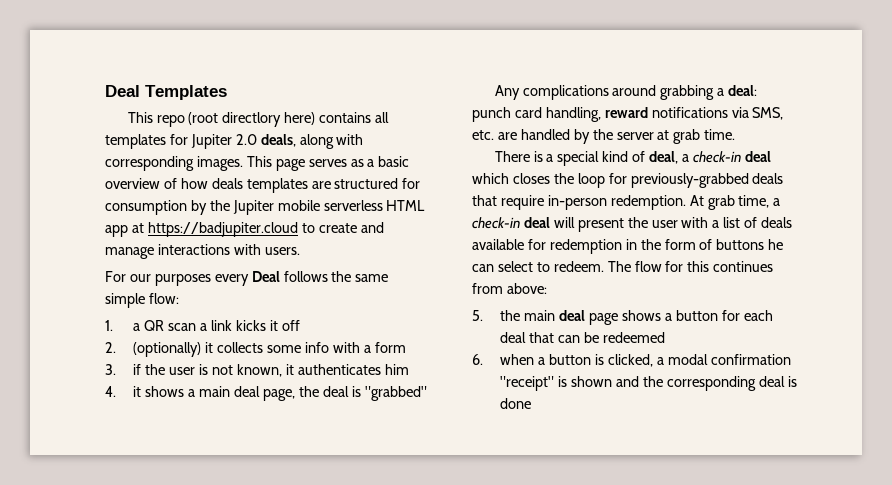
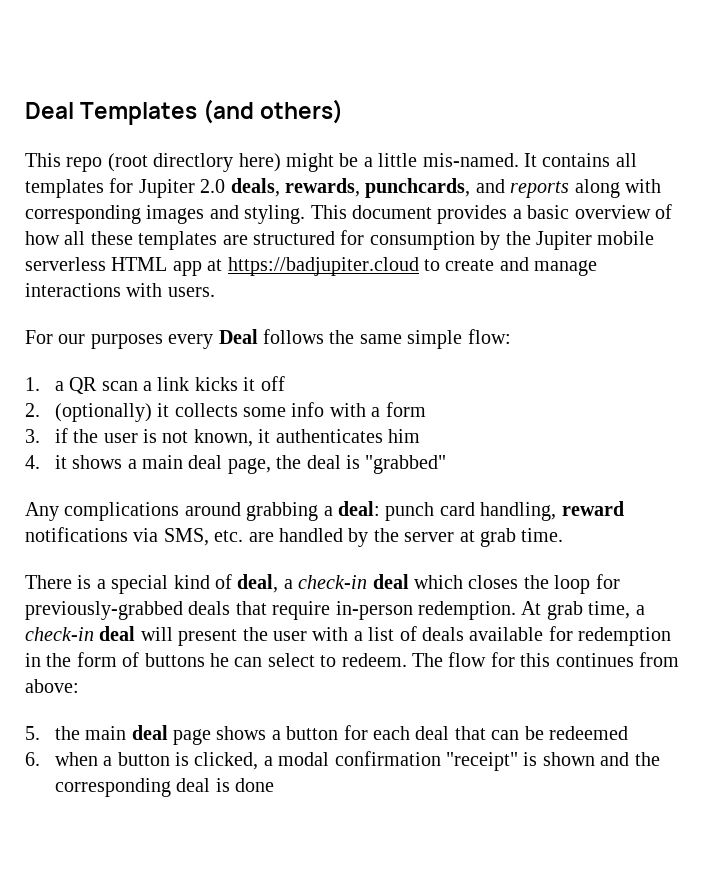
(227, 92) none -> [203,99,344,124] (and others)
(316, 118) none -> [286,153,537,172] might be a little mis-named. It
[299,134,364,149] [105,156,364,171] along with corresponding images. This page serves as -> [285,178,661,198] [25,205,508,224] rewards, punchcards, and reports along with corresponding images and styling. This document provides
[211,178,243,189] deals -> [64,231,133,245] all these

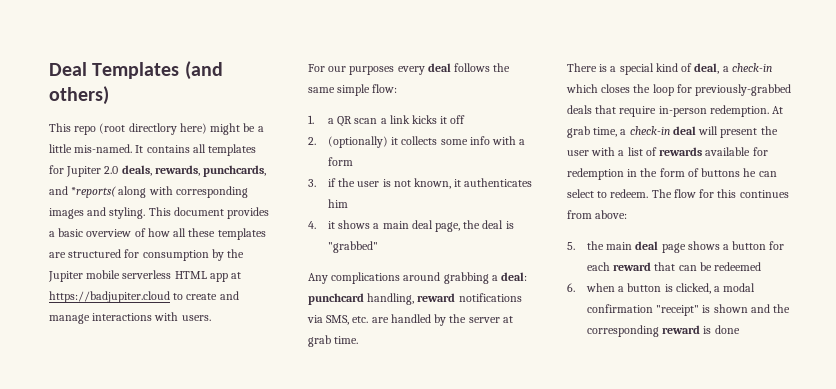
[510,181,570,198] reports -> [71,186,117,198] *reports(
[218,329,258,344] Deal -> [427,63,451,72] deal
[385,502,475,521] punch card -> [308,293,364,305] punchcard
[372,574,409,589] deal -> (772, 67) none
[421,627,464,641] deals -> [659,147,703,156] rewards
[415,726,450,740] deal -> [613,262,652,271] reward
[176,778,211,792] deal -> [662,325,701,334] reward

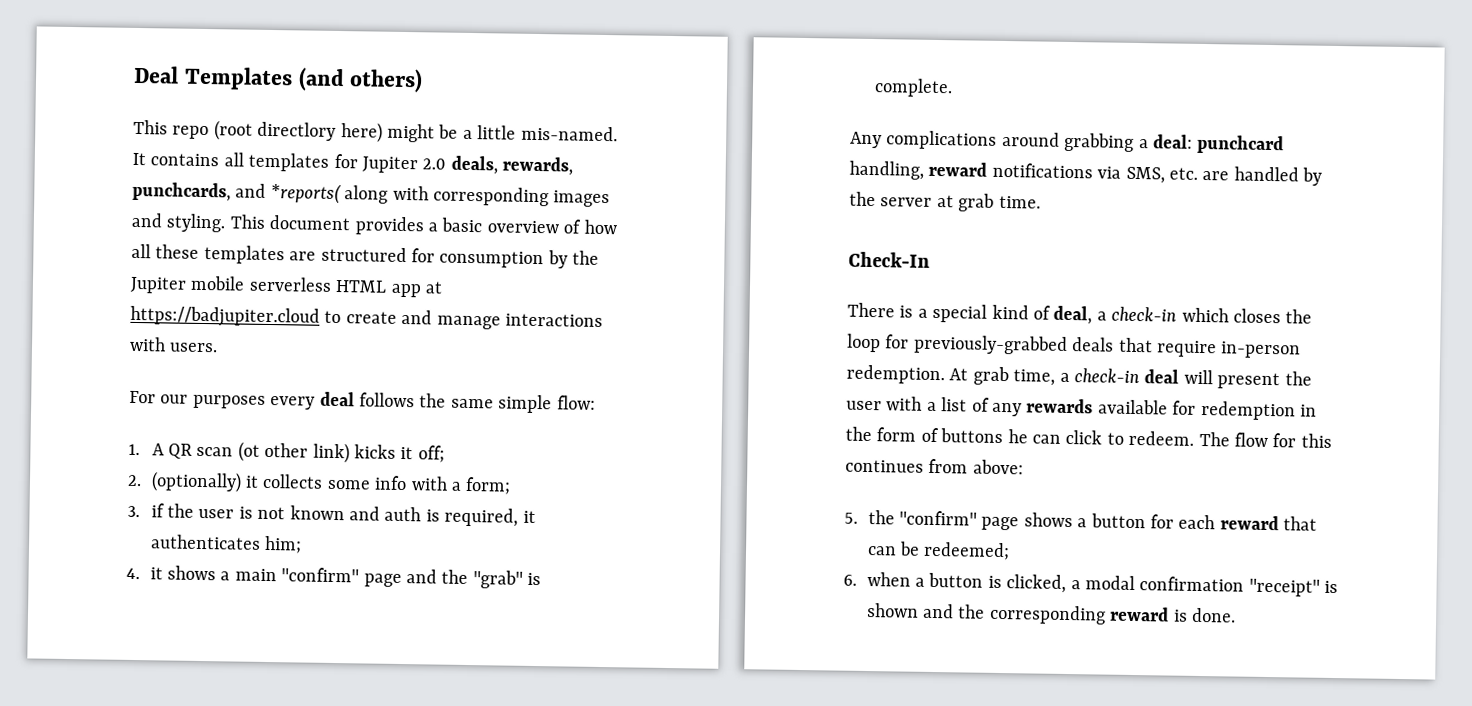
[327,118,334,124] a -> [151,443,165,456] A
[380,115,410,124] a link -> [237,441,350,464] (ot other link)
[450,115,466,124] off -> [417,445,445,463] off;
[327,157,353,166] form -> [465,476,512,495] form;
[413,178,451,189] known, -> [289,505,519,527] known and auth is required,
[327,199,348,208] him -> [263,535,302,554] him;
[411,220,514,232] [327,241,378,253] deal page, the deal is "grabbed" -> [281,567,542,589] [873,78,953,98] "confirm" page and the "grab" is complete.
(359, 340) none -> [848,251,930,268] // Check-In
(657, 151) none -> [992,402,1022,417] any
[567,189,594,198] select -> [1065,429,1103,445] click
[606,241,659,250] main deal -> [898,510,977,526] "confirm"
[713,262,761,271] redeemed -> [923,541,1011,561] redeemed;
[714,325,740,334] done -> [1191,607,1236,623] done.

